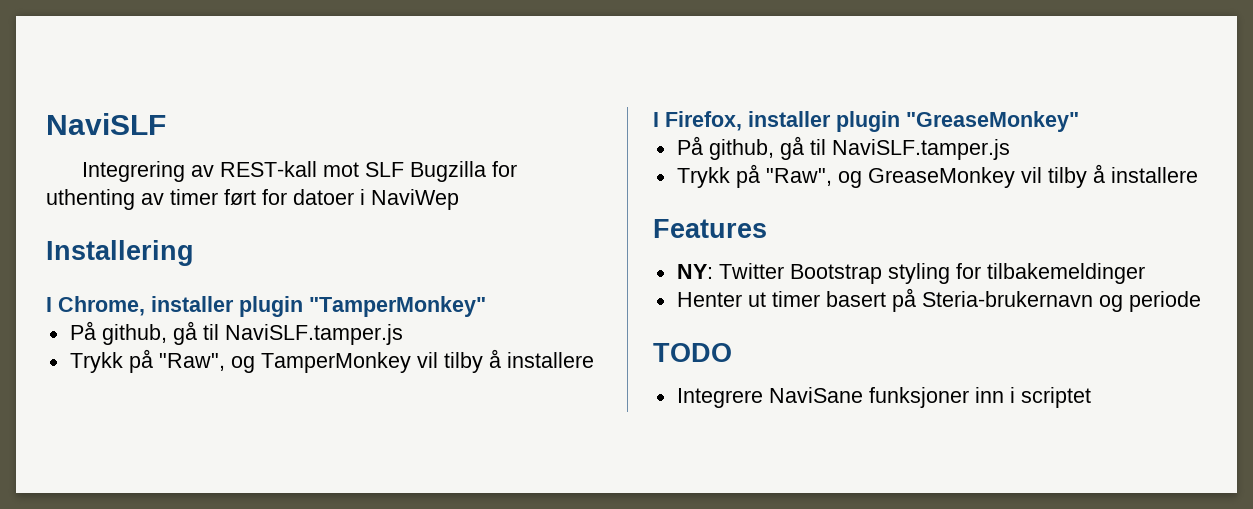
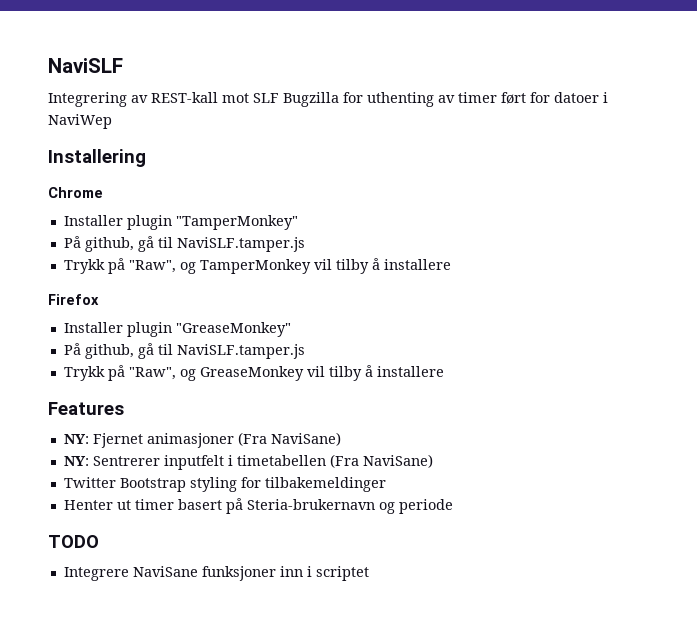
[46,296,234,316] I Chrome, installer -> [48,187,103,198] [63,215,123,226] Chrome // Installer
[653,111,831,131] I Firefox, installer -> [48,294,99,305] [63,322,123,333] Firefox // Installer
(713, 271) none -> [92,432,341,448] [63,454,433,470] Fjernet animasjoner (Fra NaviSane) // NY: Sentrerer inputfelt i timetabellen (Fra NaviSane) //

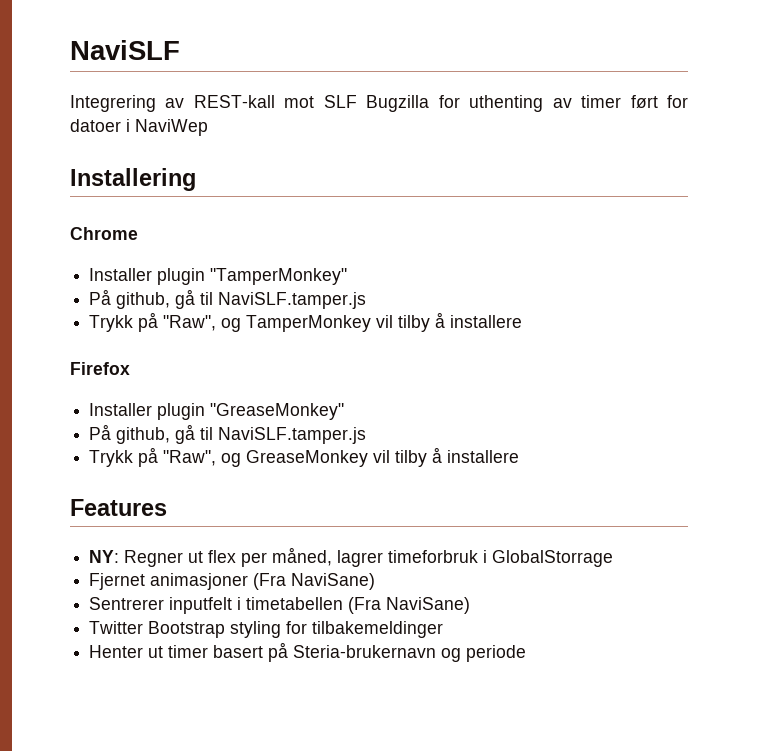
(89, 439) none -> [124,547,614,567] Regner ut flex per måned, lagrer timeforbruk i GlobalStorrage //
[63,456,89,466] NY: -> (376, 581) none
[48,535,99,548] [63,566,369,581] // TODO // Integrere NaviSane funksjoner inn i scriptet -> (527, 653) none

